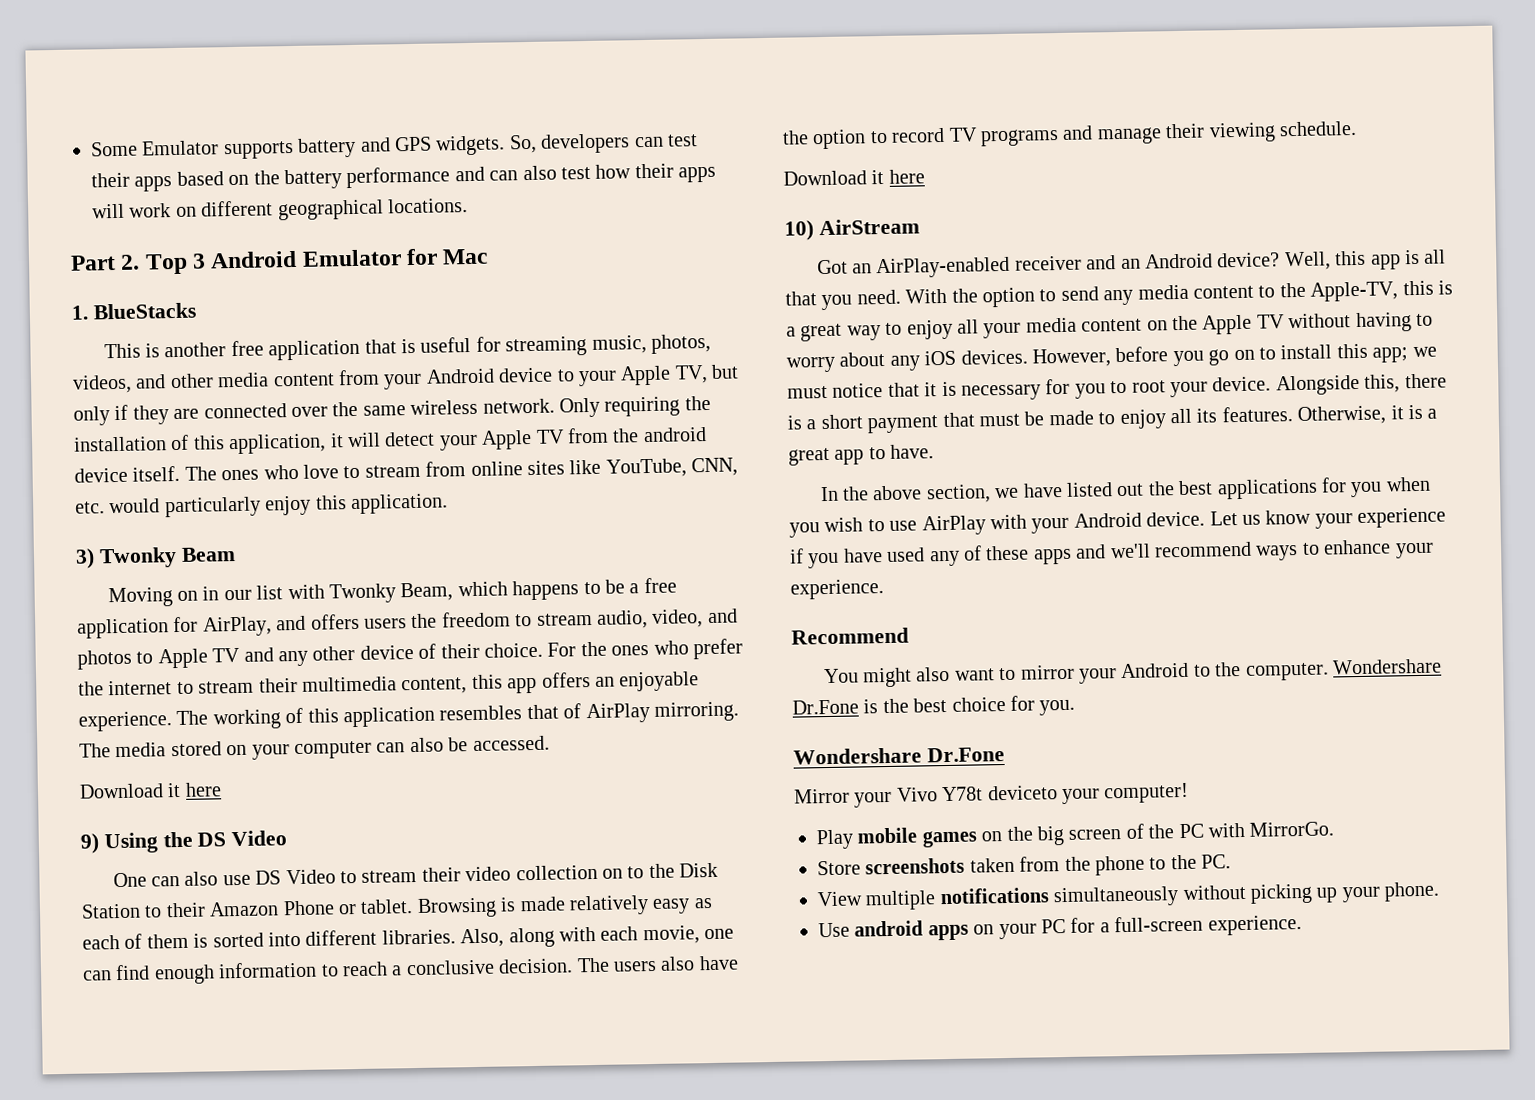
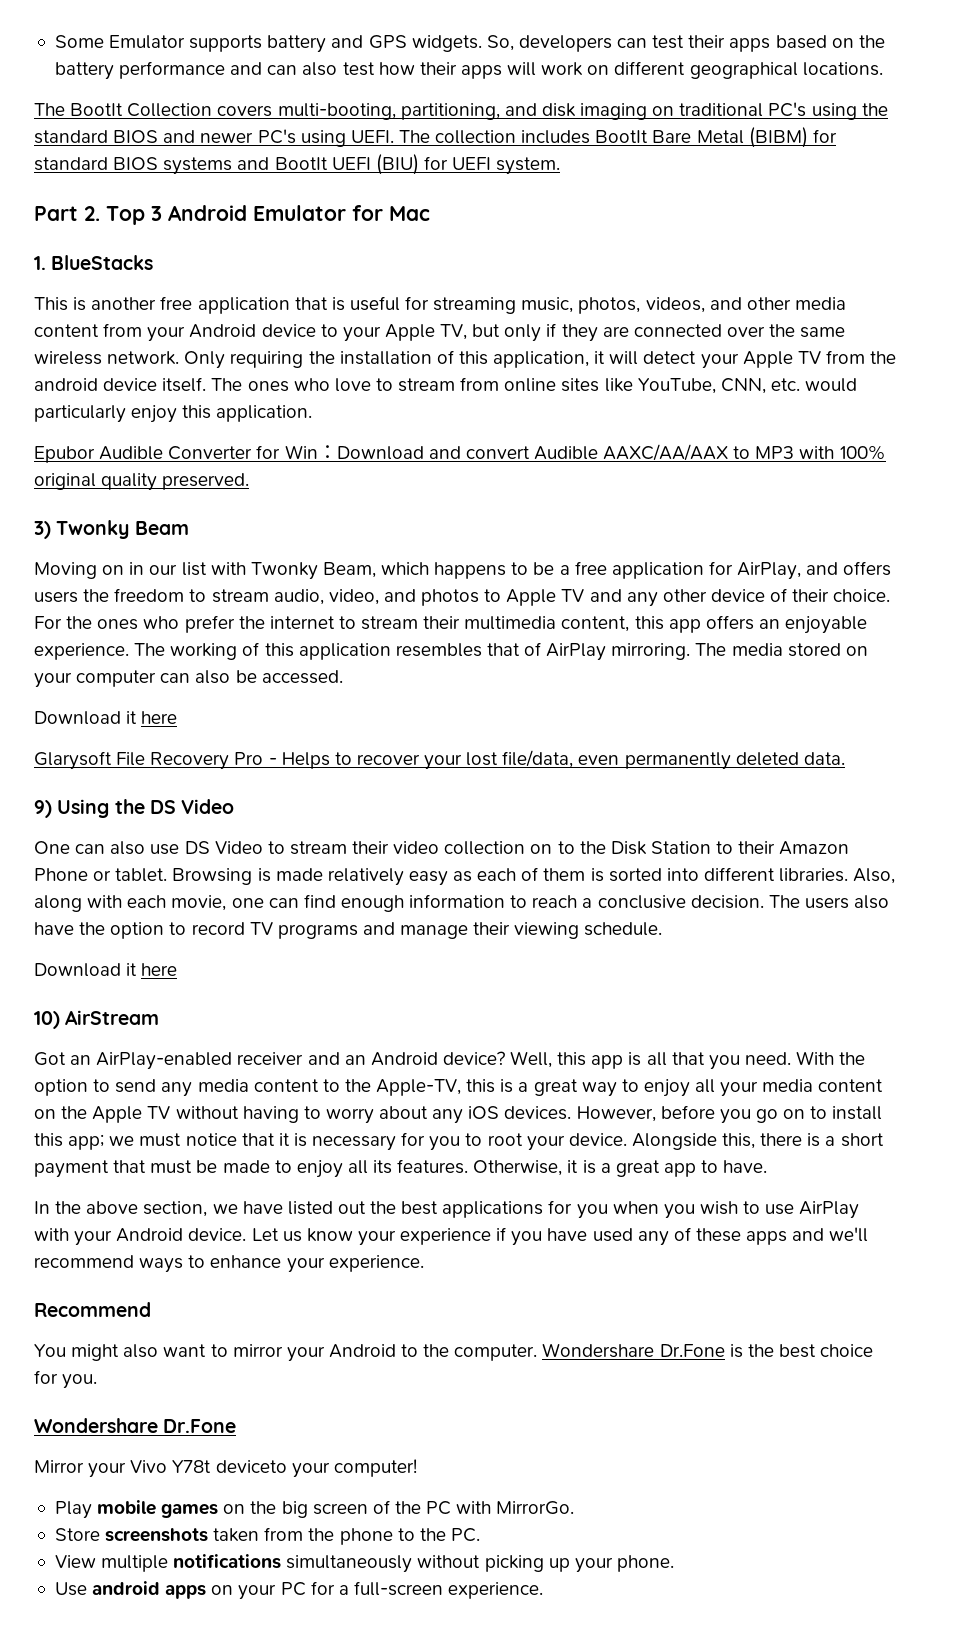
(468, 206) none -> [34,102,888,120] [34,127,837,148] [34,154,561,175] // The BootIt Collection covers multi-booting, partitioning, and disk imaging on traditional PC's using the standard BIOS and newer PC's using UEFI. The collection includes BootIt Bare Metal (BIBM) for standard BIOS systems and BootIt UEFI (BIU) for UEFI system.
(448, 504) none -> [34,444,886,463] [34,473,250,491] // Epubor Audible Converter for Win：Download and convert Audible AAXC/AA/AAX to MP3 with 100% original quality preserved.
(222, 789) none -> [34,750,845,770] // Glarysoft File Recovery Pro - Helps to recover your lost file/data, even permanently deleted data.

